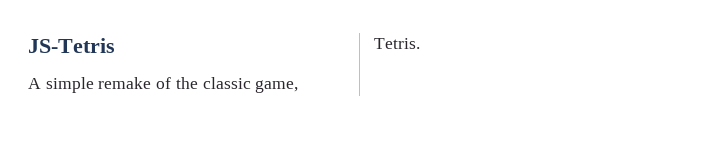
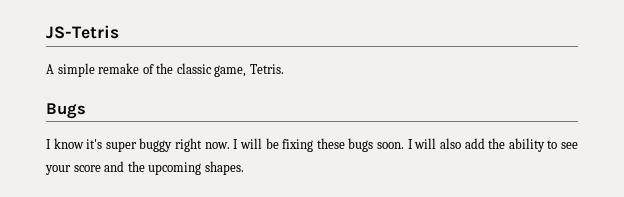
(420, 43) none -> [46,103,86,119] [46,138,578,152] [45,161,244,175] // Bugs // I know it's super buggy right now. I will be fixing these bugs soon. I will also add the ability to see your score and the upcoming shapes.

